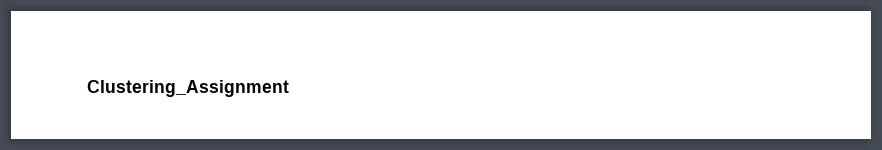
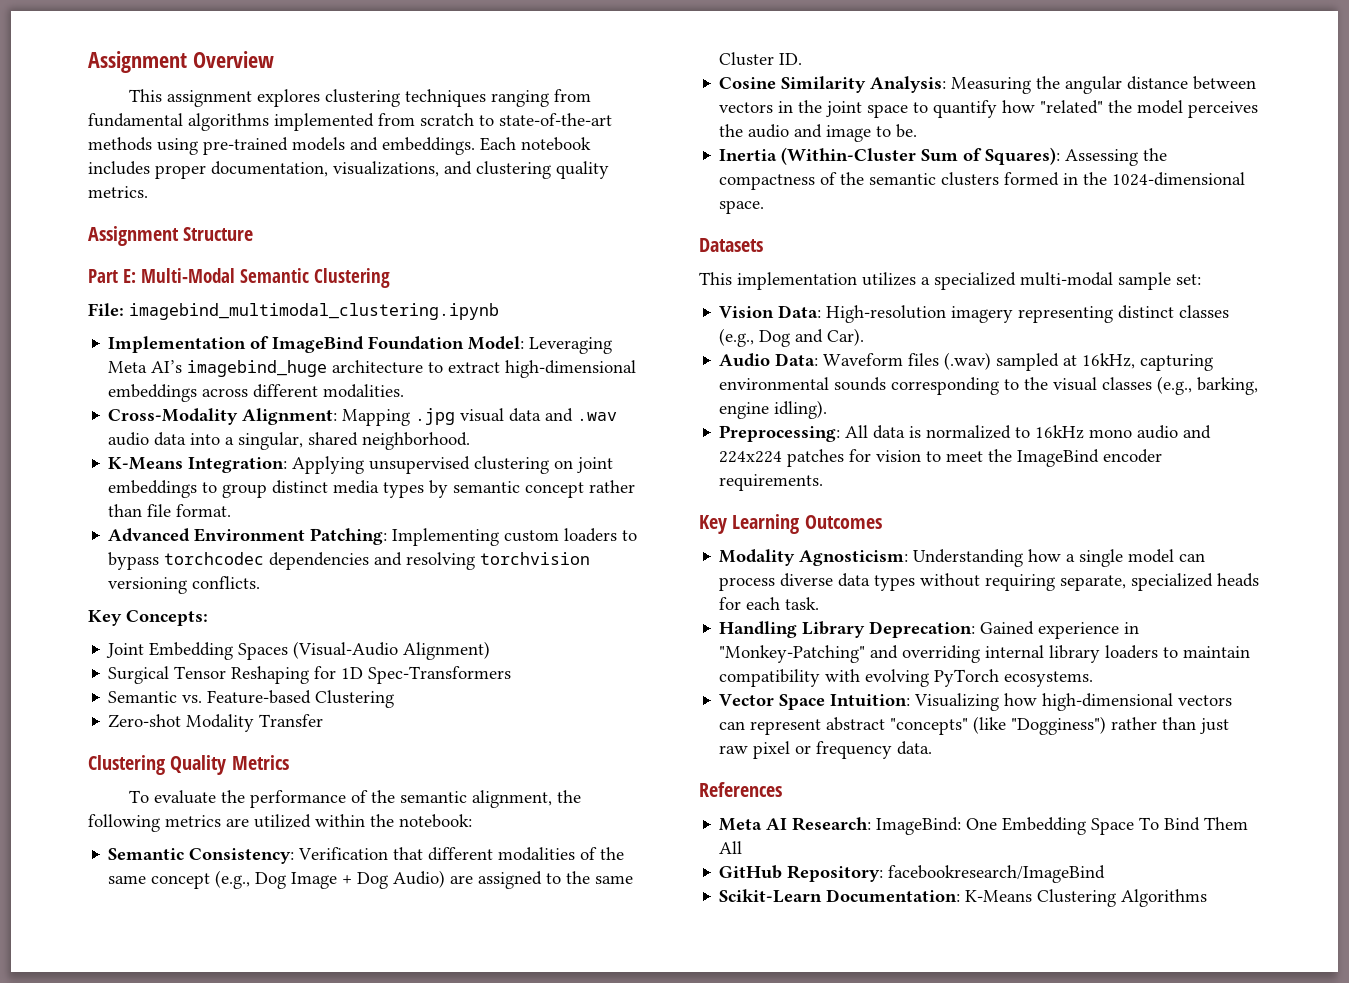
[87,80,289,97] Clustering_Assignment -> [88,51,274,73] [128,89,591,107] [88,113,612,131] [88,137,591,155] [88,161,609,179] [88,186,148,198] [88,226,254,246] [88,268,390,288] [88,303,499,320] [108,336,613,354] [108,360,637,378] [108,384,405,402] [108,408,618,426] [108,432,471,450] [108,456,614,474] [108,480,636,498] [108,504,232,517] [108,528,638,546] [108,552,591,570] [108,576,261,594] [88,610,208,626] [106,641,491,660] [108,666,512,684] [108,690,395,708] [108,714,324,732] [88,755,289,775] [128,790,581,808] [88,814,472,832] [108,847,625,864] [108,870,634,889] [719,52,803,66] [719,76,1257,94] [719,100,1259,118] [719,124,918,142] [719,147,1168,166] [719,172,1246,190] [719,200,765,214] [699,238,763,252] [699,272,1201,290] [719,305,1230,323] [719,328,865,347] [719,352,1214,371] [719,376,1259,395] [719,400,828,419] [719,425,1212,442] [719,449,1163,467] [719,474,824,491] [699,514,882,534] [719,549,1206,567] [719,573,1260,591] [719,597,820,610] [719,621,1140,639] [719,645,1251,663] [719,669,1094,687] [719,693,1233,711] [719,716,1230,735] [719,741,933,759] [699,782,782,797] [719,817,1249,835] [719,841,743,854] [719,865,1106,883] [719,889,1208,907] Assignment Overview // This assignment explores clustering techniques ranging from fundamental algorithms implemented from scratch to state-of-the-art methods using pre-trained models and embeddings. Each notebook includes proper documentation, visualizations, and clustering quality metrics. // Assignment Structure // Part E: Multi-Modal Semantic Clustering // File: imagebind_multimodal_clustering.ipynb // Implementation of ImageBind Foundation Model: Leveraging Meta AI’s imagebind_huge architecture to extract high-dimensional embeddings across different modalities. // Cross-Modality Alignment: Mapping .jpg visual data and .wav audio data into a singular, shared neighborhood. // K-Means Integration: Applying unsupervised clustering on joint embeddings to group distinct media types by semantic concept rather than file format. // Advanced Environment Patching: Implementing custom loaders to bypass torchcodec dependencies and resolving torchvision versioning conflicts. // Key Concepts: // Joint Embedding Spaces (Visual-Audio Alignment) // Surgical Tensor Reshaping for 1D Spec-Transformers // Semantic vs. Feature-based Clustering // Zero-shot Modality Transfer // Clustering Quality Metrics // To evaluate the performance of the semantic alignment, the following metrics are utilized within the notebook: // Semantic Consistency: Verification that different modalities of the same concept (e.g., Dog Image + Dog Audio) are assigned to the same Cluster ID. // Cosine Similarity Analysis: Measuring the angular distance between vectors in the joint space to quantify how "related" the model perceives the audio and image to be. // Inertia (Within-Cluster Sum of Squares): Assessing the compactness of the semantic clusters formed in the 1024-dimensional space. // Datasets // This implementation utilizes a specialized multi-modal sample set: // Vision Data: High-resolution imagery representing distinct classes (e.g., Dog and Car). // Audio Data: Waveform files (.wav) sampled at 16kHz, capturing environmental sounds corresponding to the visual classes (e.g., barking, engine idling). // Preprocessing: All data is normalized to 16kHz mono audio and 224x224 patches for vision to meet the ImageBind encoder requirements. // Key Learning Outcomes // Modality Agnosticism: Understanding how a single model can process diverse data types without requiring separate, specialized heads for each task. // Handling Library Deprecation: Gained experience in "Monkey-Patching" and overriding internal library loaders to maintain compatibility with evolving PyTorch ecosystems. // Vector Space Intuition: Visualizing how high-dimensional vectors can represent abstract "concepts" (like "Dogginess") rather than just raw pixel or frequency data. // References // Meta AI Research: ImageBind: One Embedding Space To Bind Them All // GitHub Repository: facebookresearch/ImageBind // Scikit-Learn Documentation: K-Means Clustering Algorithms

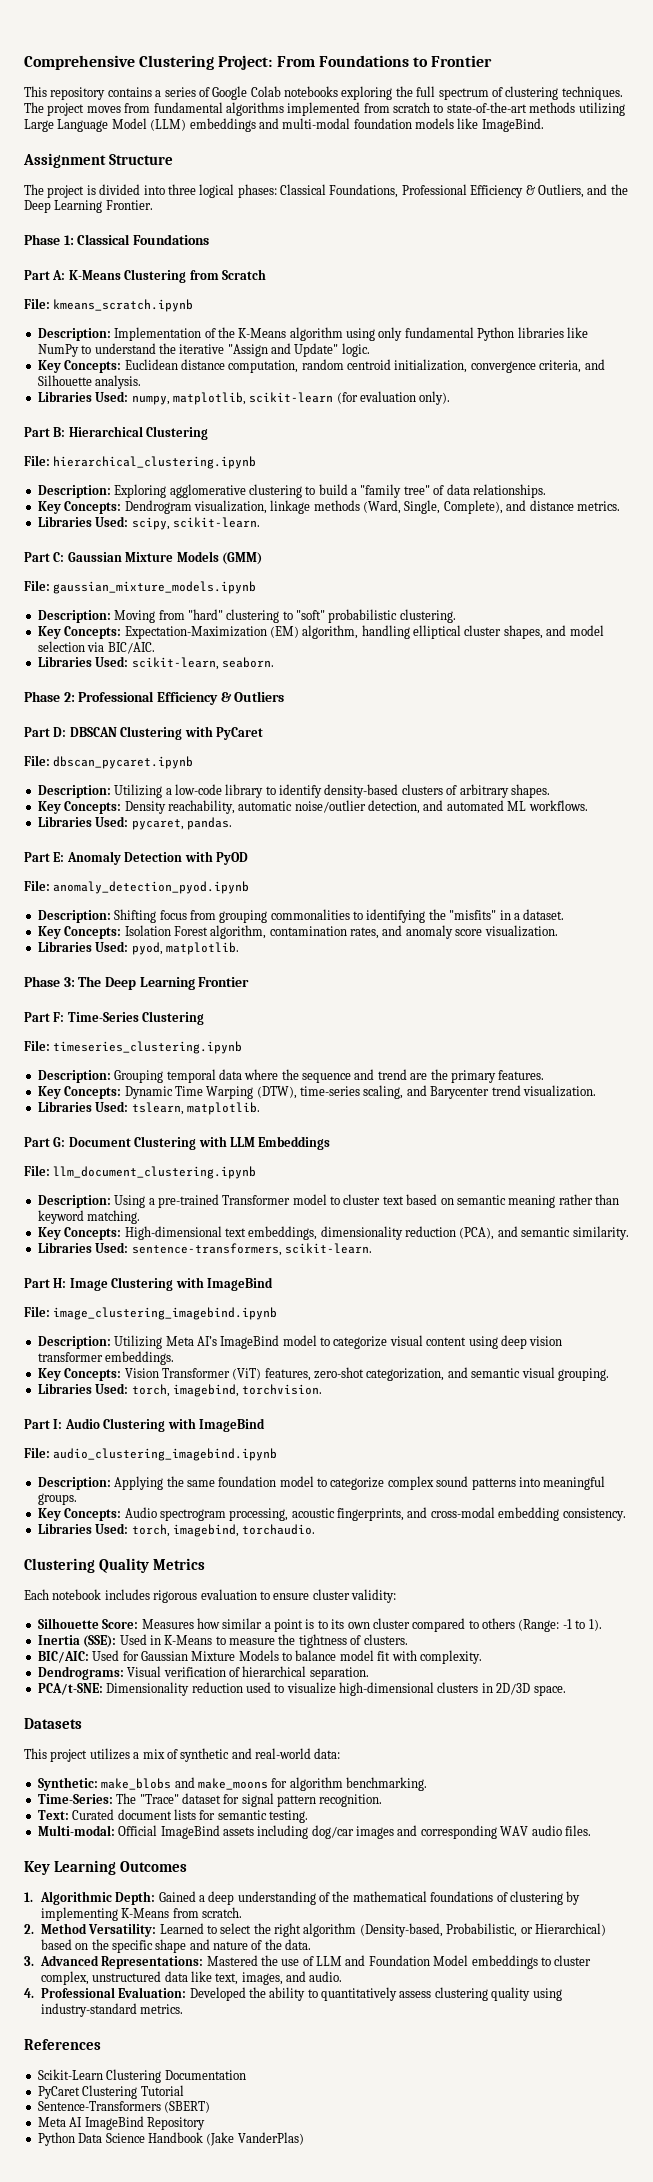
[88,51,274,73] [128,89,549,107] Assignment Overview // This assignment explores clustering techniques ranging -> [24,55,493,70] [24,86,623,100] [24,102,121,116] Comprehensive Clustering Project: From Foundations to Frontier // This repository contains a series of Google Colab notebooks exploring the full spectrum of clustering techniques. The project moves
[157,137,591,155] [88,161,609,179] [88,186,148,198] [88,226,254,246] [88,268,390,288] [88,303,499,320] [108,336,613,354] [108,360,637,378] [108,384,405,402] [108,408,618,426] [108,432,471,450] [108,456,614,474] [108,480,636,498] [108,504,232,517] [108,528,638,546] [108,552,591,570] [108,576,261,594] [88,610,208,626] [106,641,491,660] [108,666,512,684] [108,690,395,708] [108,714,324,732] [88,755,289,775] [128,790,581,808] [88,814,472,832] [108,847,625,864] [108,870,634,889] [719,52,803,66] [719,76,1257,94] [719,100,1259,118] [719,124,918,142] [719,147,1168,166] [719,172,1246,190] using pre-trained models and embeddings. Each notebook includes proper documentation, visualizations, and clustering quality metrics. // Assignment Structure // Part E: Multi-Modal Semantic Clustering // File: imagebind_multimodal_clustering.ipynb // Implementation of ImageBind Foundation Model: Leveraging Meta AI’s imagebind_huge architecture to extract high-dimensional embeddings across different modalities. // Cross-Modality Alignment: Mapping .jpg visual data and .wav audio data into a singular, shared neighborhood. // K-Means Integration: Applying unsupervised clustering on joint embeddings to group distinct media types by semantic concept rather than file format. // Advanced Environment Patching: Implementing custom loaders to bypass torchcodec dependencies and resolving torchvision versioning conflicts. // Key Concepts: // Joint Embedding Spaces (Visual-Audio Alignment) // Surgical Tensor Reshaping for 1D Spec-Transformers // Semantic vs. Feature-based Clustering // Zero-shot Modality Transfer // Clustering Quality Metrics // To evaluate the performance of the semantic alignment, the following metrics are utilized within the notebook: // Semantic Consistency: Verification that different modalities of the same concept (e.g., Dog Image + Dog Audio) are assigned to the same Cluster ID. // Cosine Similarity Analysis: Measuring the angular distance between vectors in the joint space to quantify how "related" the model perceives the audio and image to be. // Inertia (Within-Cluster Sum of Squares): Assessing the compactness of the semantic clusters formed in the 1024-dimensional -> [578,102,625,116] [24,118,544,132] [23,153,173,168] [24,184,628,198] [24,200,153,213] [24,234,209,245] [24,269,266,283] [24,298,194,312] [37,327,588,341] [37,343,370,357] [37,359,605,373] [37,375,142,389] [37,391,451,405] [24,426,209,440] [24,455,257,469] [37,484,546,498] [37,500,620,514] [37,516,260,530] [24,551,262,565] [24,580,257,594] [37,609,456,623] [37,625,604,639] [37,641,155,654] [37,656,274,670] [24,691,285,705] [24,726,263,740] [24,755,194,769] [37,784,550,798] [37,800,588,814] [37,816,232,830] [24,851,248,865] [24,880,250,894] [37,909,565,923] [37,925,558,939] [37,941,239,955] [24,976,250,990] [24,1011,205,1025] [24,1040,243,1054] [37,1069,545,1083] [37,1085,596,1099] [37,1101,260,1115] [24,1136,331,1150] [24,1165,257,1179] [37,1194,619,1208] [37,1210,141,1224] [37,1226,629,1240] [37,1242,372,1256] [24,1277,273,1291] [24,1306,278,1320] [37,1335,563,1349] [37,1351,175,1365] [37,1367,609,1381] [37,1383,323,1397] [24,1418,265,1432] [24,1447,278,1461] [37,1476,606,1490] [37,1493,77,1505] [37,1507,626,1521] [37,1523,316,1537] [24,1558,205,1573] [24,1589,396,1603] [37,1618,602,1632] [37,1634,408,1648] [37,1650,482,1664] [37,1666,369,1680] [37,1682,531,1696] utilizing Large Language Model (LLM) embeddings and multi-modal foundation models like ImageBind. // Assignment Structure // The project is divided into three logical phases: Classical Foundations, Professional Efficiency & Outliers, and the Deep Learning Frontier. // Phase 1: Classical Foundations // Part A: K-Means Clustering from Scratch // File: kmeans_scratch.ipynb // Description: Implementation of the K-Means algorithm using only fundamental Python libraries like NumPy to understand the iterative "Assign and Update" logic. // Key Concepts: Euclidean distance computation, random centroid initialization, convergence criteria, and Silhouette analysis. // Libraries Used: numpy, matplotlib, scikit-learn (for evaluation only). // Part B: Hierarchical Clustering // File: hierarchical_clustering.ipynb // Description: Exploring agglomerative clustering to build a "family tree" of data relationships. // Key Concepts: Dendrogram visualization, linkage methods (Ward, Single, Complete), and distance metrics. // Libraries Used: scipy, scikit-learn. // Part C: Gaussian Mixture Models (GMM) // File: gaussian_mixture_models.ipynb // Description: Moving from "hard" clustering to "soft" probabilistic clustering. // Key Concepts: Expectation-Maximization (EM) algorithm, handling elliptical cluster shapes, and model selection via BIC/AIC. // Libraries Used: scikit-learn, seaborn. // Phase 2: Professional Efficiency & Outliers // Part D: DBSCAN Clustering with PyCaret // File: dbscan_pycaret.ipynb // Description: Utilizing a low-code library to identify density-based clusters of arbitrary shapes. // Key Concepts: Density reachability, automatic noise/outlier detection, and automated ML workflows. // Libraries Used: pycaret, pandas. // Part E: Anomaly Detection with PyOD // File: anomaly_detection_pyod.ipynb // Description: Shifting focus from grouping commonalities to identifying the "misfits" in a dataset. // Key Concepts: Isolation Forest algorithm, contamination rates, and anomaly score visualization. // Libraries Used: pyod, matplotlib. // Phase 3: The Deep Learning Frontier // Part F: Time-Series Clustering // File: timeseries_clustering.ipynb // Description: Grouping temporal data where the sequence and trend are the primary features. // Key Concepts: Dynamic Time Warping (DTW), time-series scaling, and Barycenter trend visualization. // Libraries Used: tslearn, matplotlib. // Part G: Document Clustering with LLM Embeddings // File: llm_document_clustering.ipynb // Description: Using a pre-trained Transformer model to cluster text based on semantic meaning rather than keyword matching. // Key Concepts: High-dimensional text embeddings, dimensionality reduction (PCA), and semantic similarity. // Libraries Used: sentence-transformers, scikit-learn. // Part H: Image Clustering with ImageBind // File: image_clustering_imagebind.ipynb // Description: Utilizing Meta AI’s ImageBind model to categorize visual content using deep vision transformer embeddings. // Key Concepts: Vision Transformer (ViT) features, zero-shot categorization, and semantic visual grouping. // Libraries Used: torch, imagebind, torchvision. // Part I: Audio Clustering with ImageBind // File: audio_clustering_imagebind.ipynb // Description: Applying the same foundation model to categorize complex sound patterns into meaningful groups. // Key Concepts: Audio spectrogram processing, acoustic fingerprints, and cross-modal embedding consistency. // Libraries Used: torch, imagebind, torchaudio. // Clustering Quality Metrics // Each notebook includes rigorous evaluation to ensure cluster validity: // Silhouette Score: Measures how similar a point is to its own cluster compared to others (Range: -1 to 1). // Inertia (SSE): Used in K-Means to measure the tightness of clusters. // BIC/AIC: Used for Gaussian Mixture Models to balance model fit with complexity. // Dendrograms: Visual verification of hierarchical separation. // PCA/t-SNE: Dimensionality reduction used to visualize high-dimensional clusters in 2D/3D
[737,272,857,290] implementation -> [50,1749,88,1762] project
[934,272,1201,290] [719,305,1230,323] [719,328,865,347] [719,352,1214,371] [719,376,1259,395] [719,400,828,419] [719,425,1212,442] [719,449,1163,467] [719,474,824,491] [699,514,882,534] [719,549,1206,567] [719,573,1260,591] [719,597,820,610] [719,621,1140,639] [719,645,1251,663] [719,669,1094,687] [719,693,1233,711] [719,716,1230,735] [719,741,933,759] [699,782,782,797] [719,817,1249,835] [719,841,743,854] [719,865,1106,883] [719,889,1208,907] specialized multi-modal sample set: // Vision Data: High-resolution imagery representing distinct classes (e.g., Dog and Car). // Audio Data: Waveform files (.wav) sampled at 16kHz, capturing environmental sounds corresponding to the visual classes (e.g., barking, engine idling). // Preprocessing: All data is normalized to 16kHz mono audio and 224x224 patches for vision to meet the ImageBind encoder requirements. // Key Learning Outcomes // Modality Agnosticism: Understanding how a single model can process diverse data types without requiring separate, specialized heads for each task. // Handling Library Deprecation: Gained experience in "Monkey-Patching" and overriding internal library loaders to maintain compatibility with evolving PyTorch ecosystems. // Vector Space Intuition: Visualizing how high-dimensional vectors can represent abstract "concepts" (like "Dogginess") rather than just raw pixel or frequency data. // References // Meta AI Research: ImageBind: One Embedding Space To Bind Them All // GitHub Repository: facebookresearch/ImageBind // Scikit-Learn Documentation: K-Means Clustering Algorithms -> [142,1748,341,1762] [37,1777,427,1791] [37,1793,383,1807] [37,1809,308,1823] [37,1825,591,1839] [24,1860,187,1875] [24,1891,581,1905] [40,1907,242,1921] [24,1923,606,1937] [40,1939,312,1953] [24,1955,592,1969] [40,1971,343,1985] [24,1987,562,2001] [40,2003,184,2017] [24,2039,101,2050] [37,2069,246,2083] [37,2085,184,2099] [37,2101,211,2113] [37,2116,205,2130] [37,2132,304,2146] mix of synthetic and real-world data: // Synthetic: make_blobs and make_moons for algorithm benchmarking. // Time-Series: The "Trace" dataset for signal pattern recognition. // Text: Curated document lists for semantic testing. // Multi-modal: Official ImageBind assets including dog/car images and corresponding WAV audio files. // Key Learning Outcomes // 1. Algorithmic Depth: Gained a deep understanding of the mathematical foundations of clustering by implementing K-Means from scratch. // 2. Method Versatility: Learned to select the right algorithm (Density-based, Probabilistic, or Hierarchical) based on the specific shape and nature of the data. // 3. Advanced Representations: Mastered the use of LLM and Foundation Model embeddings to cluster complex, unstructured data like text, images, and audio. // 4. Professional Evaluation: Developed the ability to quantitatively assess clustering quality using industry-standard metrics. // References // Scikit-Learn Clustering Documentation // PyCaret Clustering Tutorial // Sentence-Transformers (SBERT) // Meta AI ImageBind Repository // Python Data Science Handbook (Jake VanderPlas)

